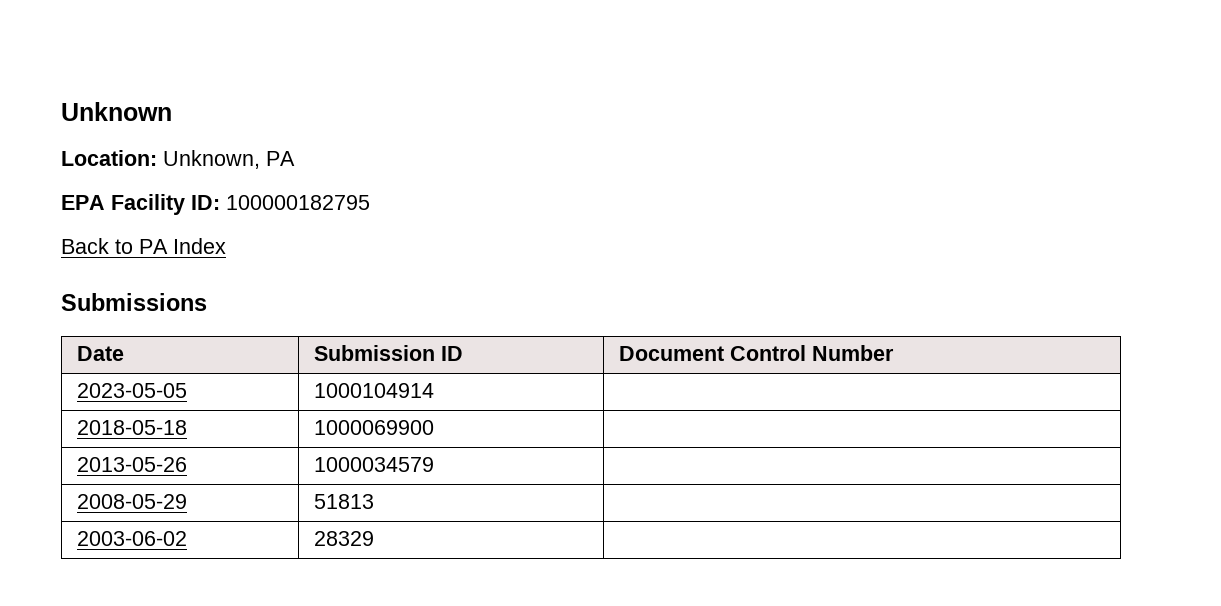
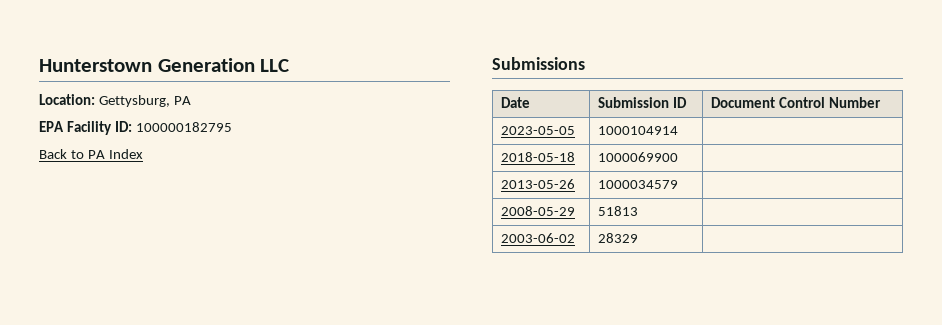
[61,102,172,121] Unknown -> [39,58,290,72] Hunterstown Generation LLC
[163,150,260,169] Unknown, -> [98,95,170,107] Gettysburg,

